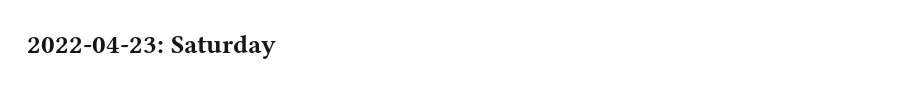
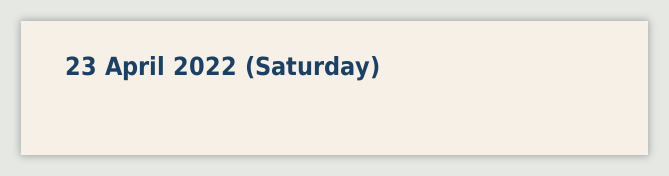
[27,35,277,59] 2022-04-23: Saturday -> [65,56,380,81] 23 April 2022 (Saturday)

